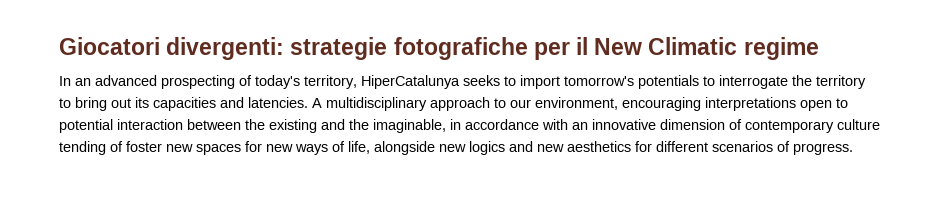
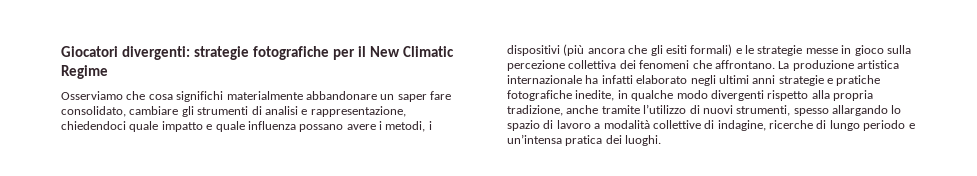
[743,37,819,60] [59,75,866,89] [59,97,848,111] [59,119,880,133] [59,141,853,155] regime // In an advanced prospecting of today's territory, HiperCatalunya seeks to import tomorrow's potentials to interrogate the territory to bring out its capacities and latencies. A multidisciplinary approach to our environment, encouraging interpretations open to potential interaction between the existing and the imaginable, in accordance with an innovative dimension of contemporary culture tending of foster new spaces for new ways of life, alongside new logics and new aesthetics for different scenarios of progress. -> [61,65,108,79] [61,91,451,102] [61,106,406,117] [61,121,432,132] [507,44,911,56] [507,60,899,71] [507,75,881,86] [507,90,873,101] [507,104,902,116] [507,120,915,131] [507,134,662,146] Regime // Osserviamo che cosa significhi materialmente abbandonare un saper fare consolidato, cambiare gli strumenti di analisi e rappresentazione, chiedendoci quale impatto e quale influenza possano avere i metodi, i dispositivi (più ancora che gli esiti formali) e le strategie messe in gioco sulla percezione collettiva dei fenomeni che affrontano. La produzione artistica internazionale ha infatti elaborato negli ultimi anni strategie e pratiche fotografiche inedite, in qualche modo divergenti rispetto alla propria tradizione, anche tramite l’utilizzo di nuovi strumenti, spesso allargando lo spazio di lavoro a modalità collettive di indagine, ricerche di lungo periodo e un’intensa pratica dei luoghi.

